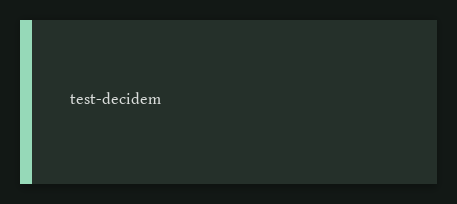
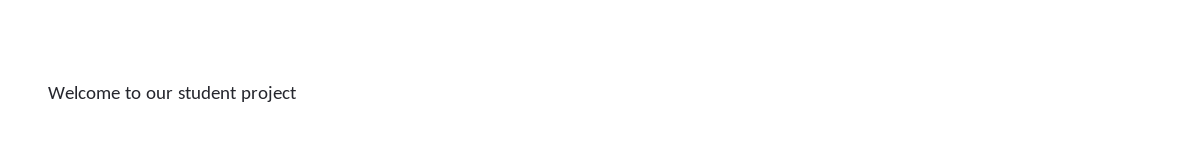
[70,92,161,104] test-decidem -> [48,86,297,102] Welcome to our student project

